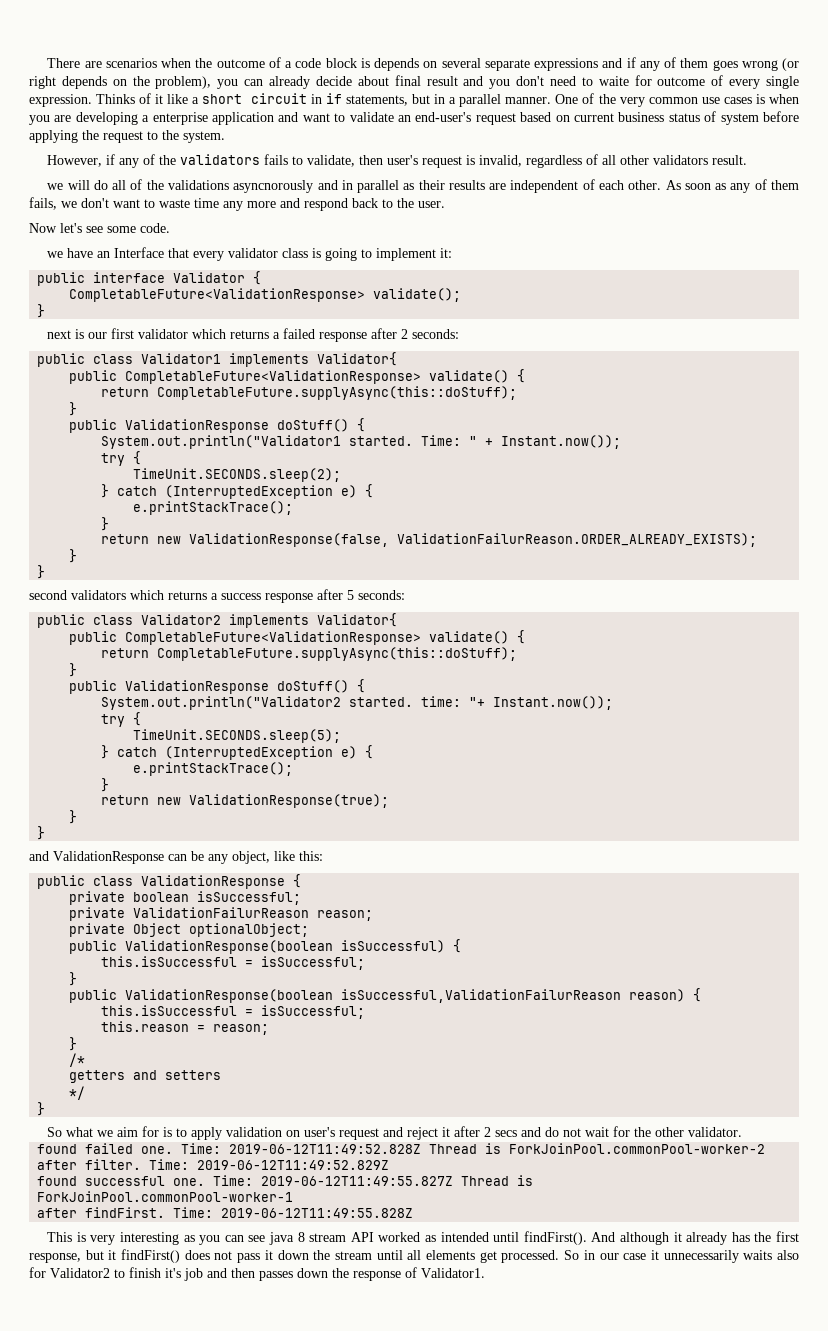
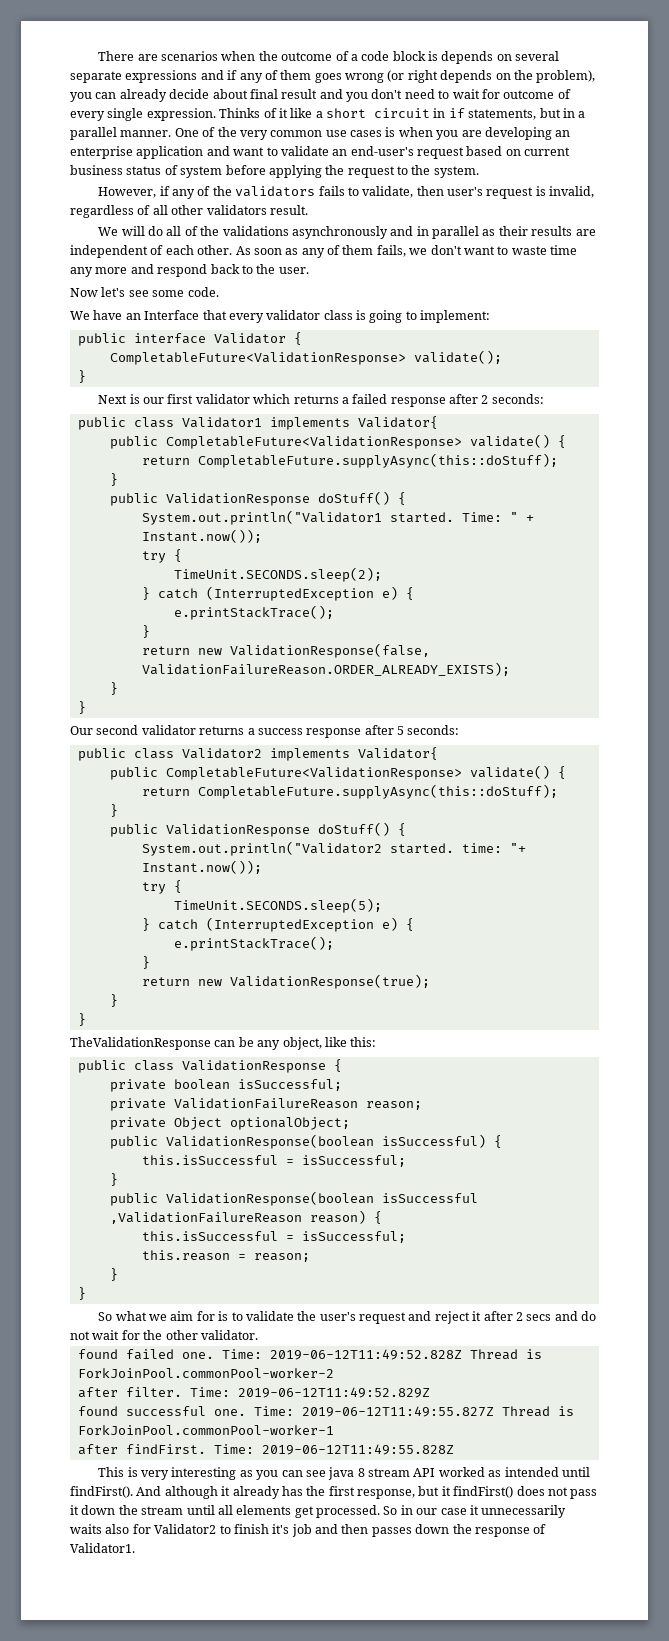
[598,76,629,86] waite -> [452,89,480,99] wait
[142,115,150,122] a -> [555,130,571,137] an
[47,183,64,190] we -> [98,227,119,236] We
[233,180,314,193] asyncnorously -> [291,226,388,239] asynchronously
[47,251,64,258] we -> [70,311,90,320] We
[376,248,453,261] implement it: -> [420,310,491,323] implement:
[47,330,72,339] next -> [98,395,128,404] Next
[397,533,758,547] [69,549,78,563] [37,565,46,579] [29,590,164,600] ValidationFailurReason.ORDER_ALREADY_EXISTS); // } // } // second validators which -> [141,662,510,676] [109,682,118,695] [77,701,86,714] [70,725,196,735] ValidationFailureReason.ORDER_ALREADY_EXISTS); // } // } // Our second validator
[29,851,164,864] and ValidationResponse -> [70,1037,211,1050] TheValidationResponse
[133,907,310,918] ValidationFailurReason -> [173,1098,358,1109] ValidationFailureReason
[341,989,622,1003] isSuccessful,ValidationFailurReason -> [381,1193,478,1203] [109,1212,302,1224] isSuccessful ,ValidationFailureReason
[69,1053,86,1067] [69,1070,222,1083] [69,1086,86,1100] // /* // getters and setters // */ -> (118, 1274) none
[191,1127,301,1140] apply validation on -> [245,1311,317,1321] validate the

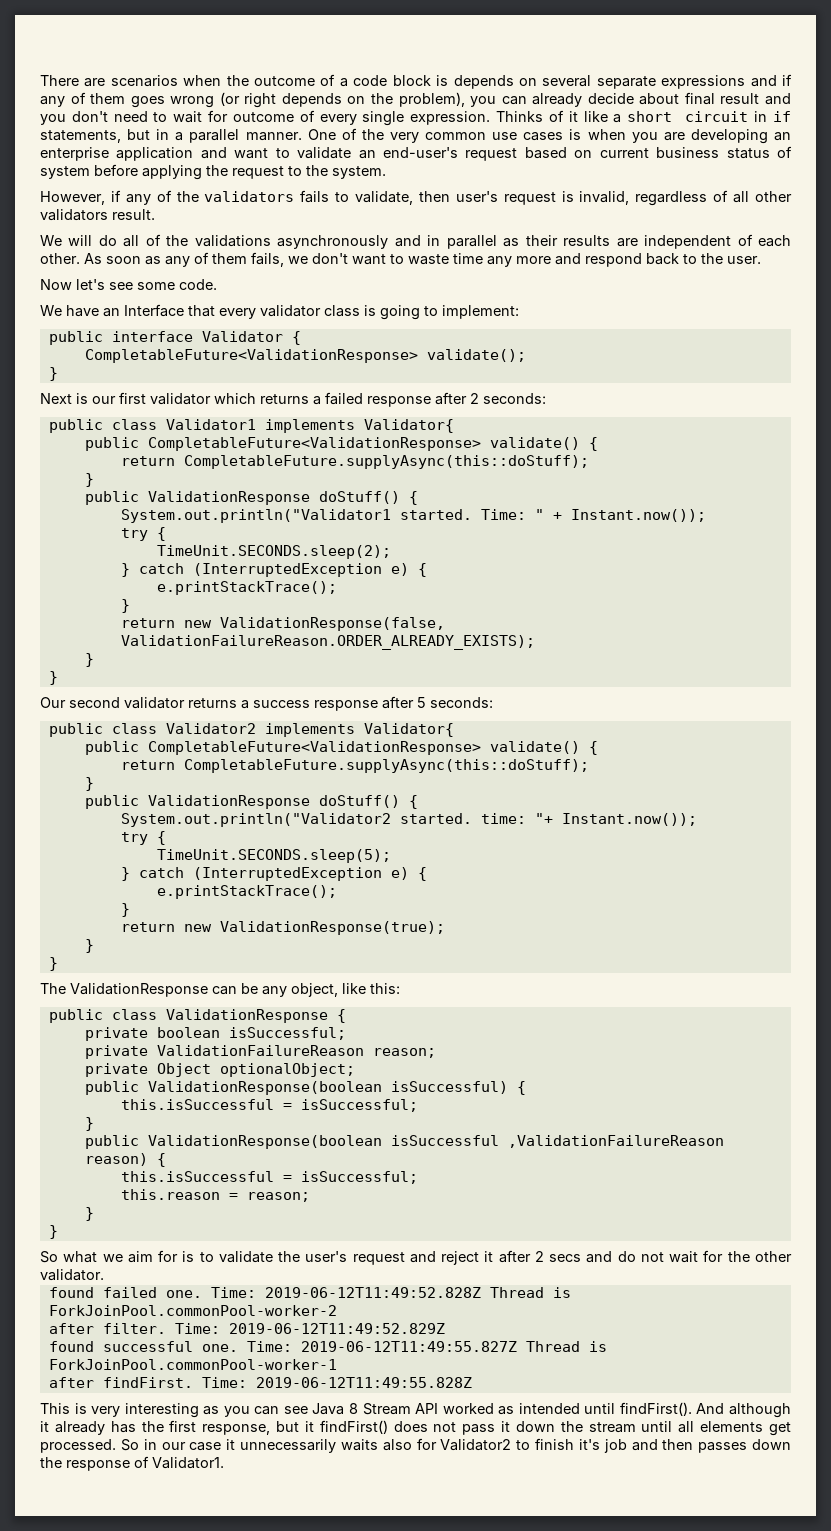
[70,1037,211,1050] TheValidationResponse -> [40,983,208,997] The ValidationResponse
[328,1467,411,1480] java 8 stream -> [312,1403,411,1415] Java 8 Stream

